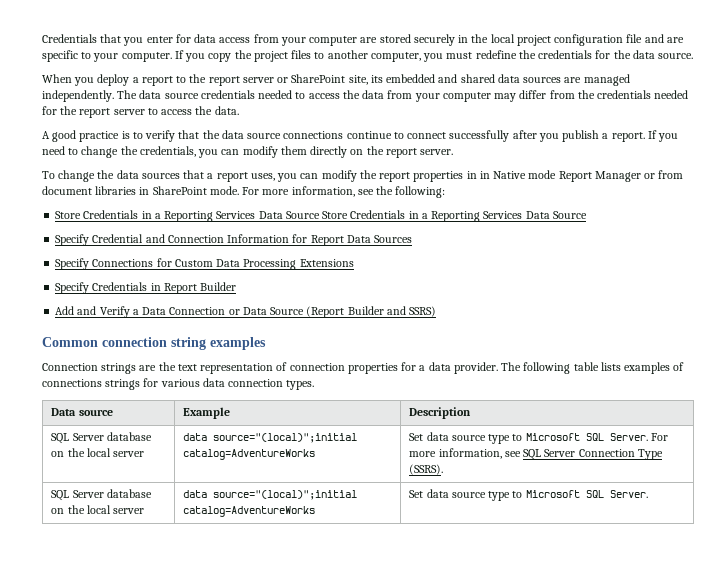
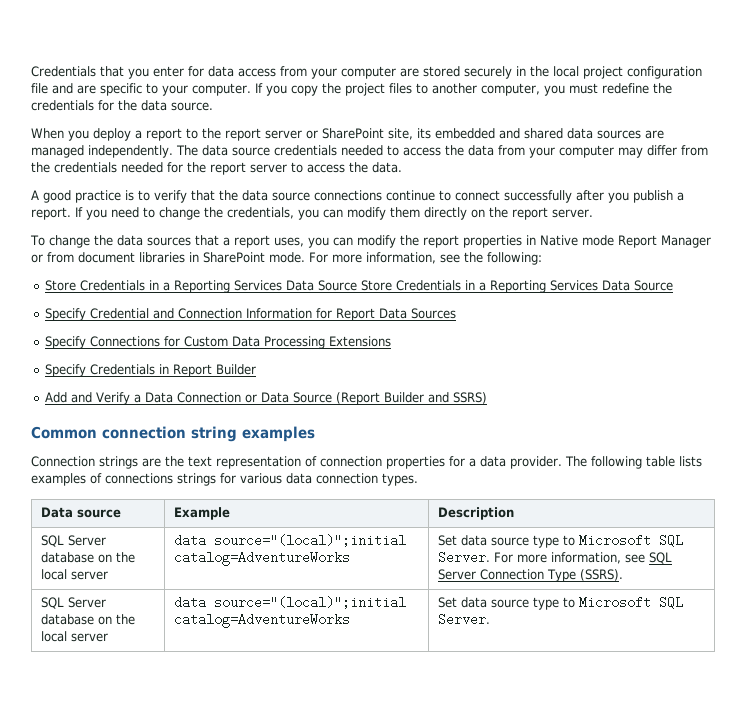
[479,171,490,179] in -> (536, 240) none

